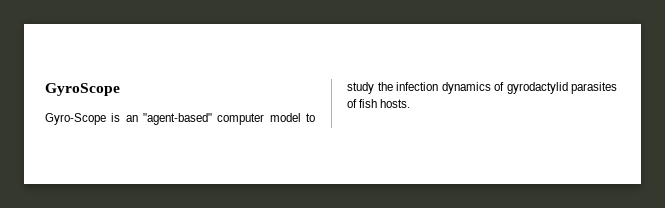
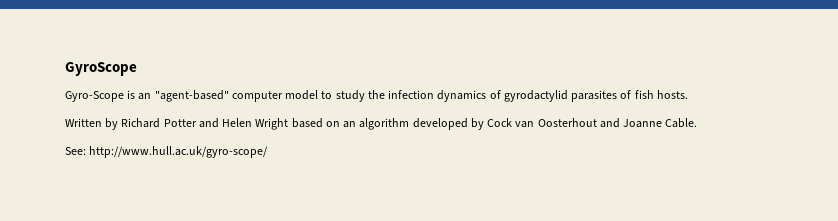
(411, 103) none -> [65,118,698,130] [65,146,269,158] // Written by Richard Potter and Helen Wright based on an algorithm developed by Cock van Oosterhout and Joanne Cable. // See: http://www.hull.ac.uk/gyro-scope/

